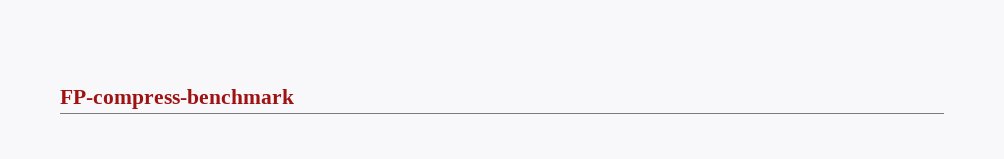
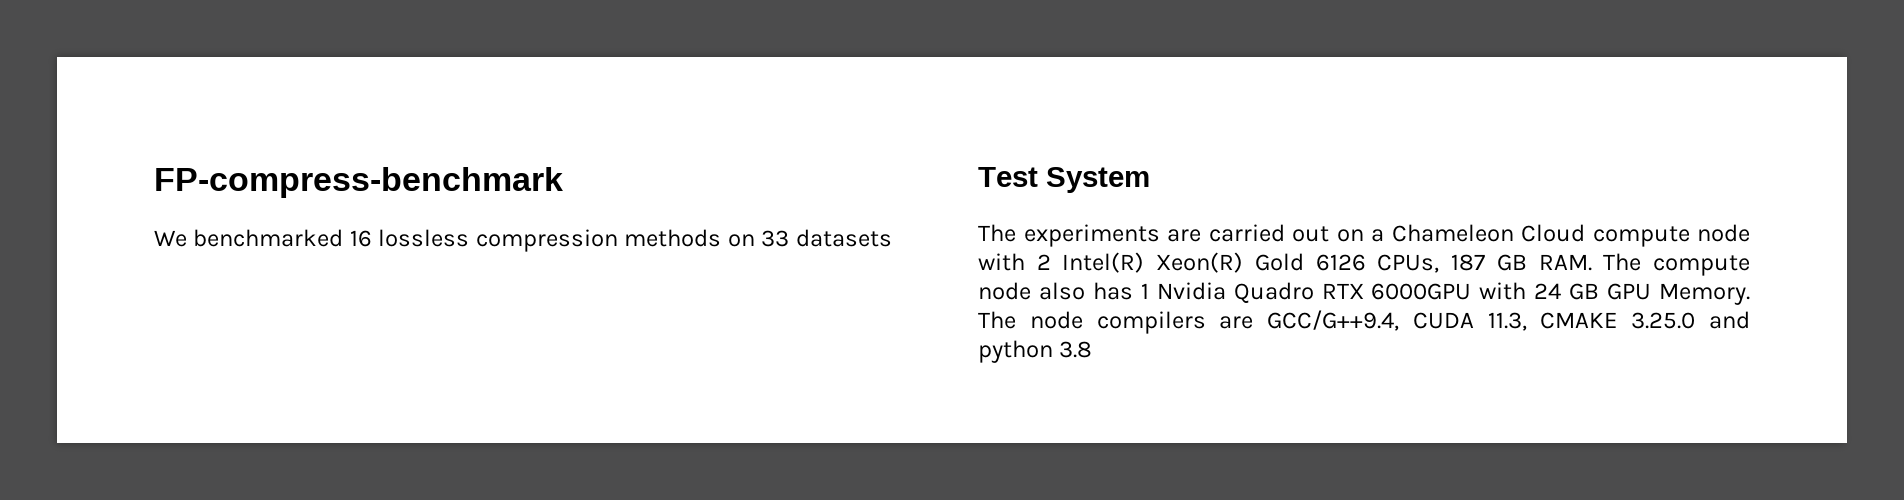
(294, 99) none -> [154,229,892,252] [978,167,1150,193] [978,224,1750,247] [978,252,1750,276] [978,282,1750,305] [978,310,1750,334] [978,340,1093,363] // We benchmarked 16 lossless compression methods on 33 datasets // Test System // The experiments are carried out on a Chameleon Cloud compute node with 2 Intel(R) Xeon(R) Gold 6126 CPUs, 187 GB RAM. The compute node also has 1 Nvidia Quadro RTX 6000GPU with 24 GB GPU Memory. The node compilers are GCC/G++9.4, CUDA 11.3, CMAKE 3.25.0 and python 3.8

